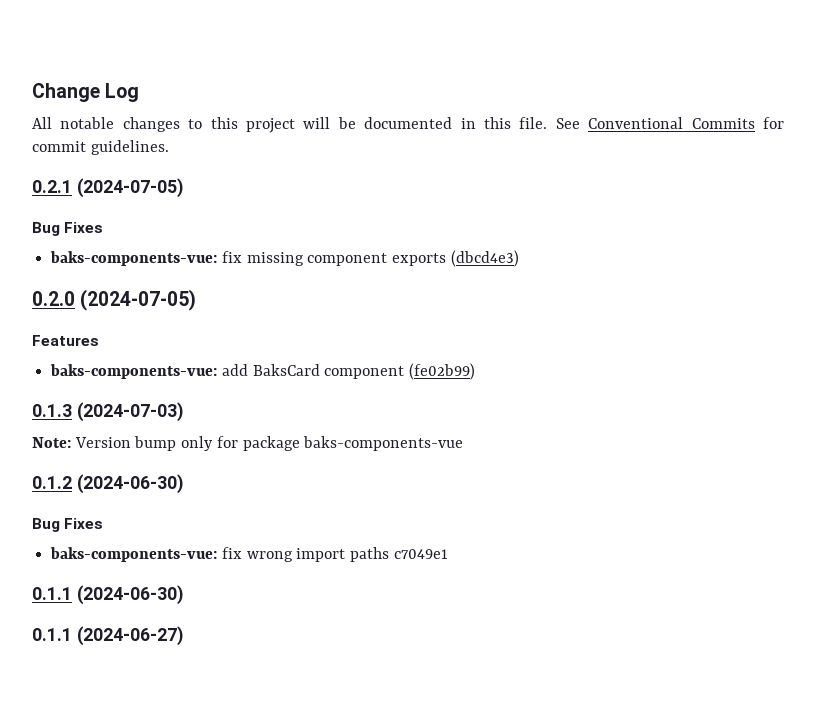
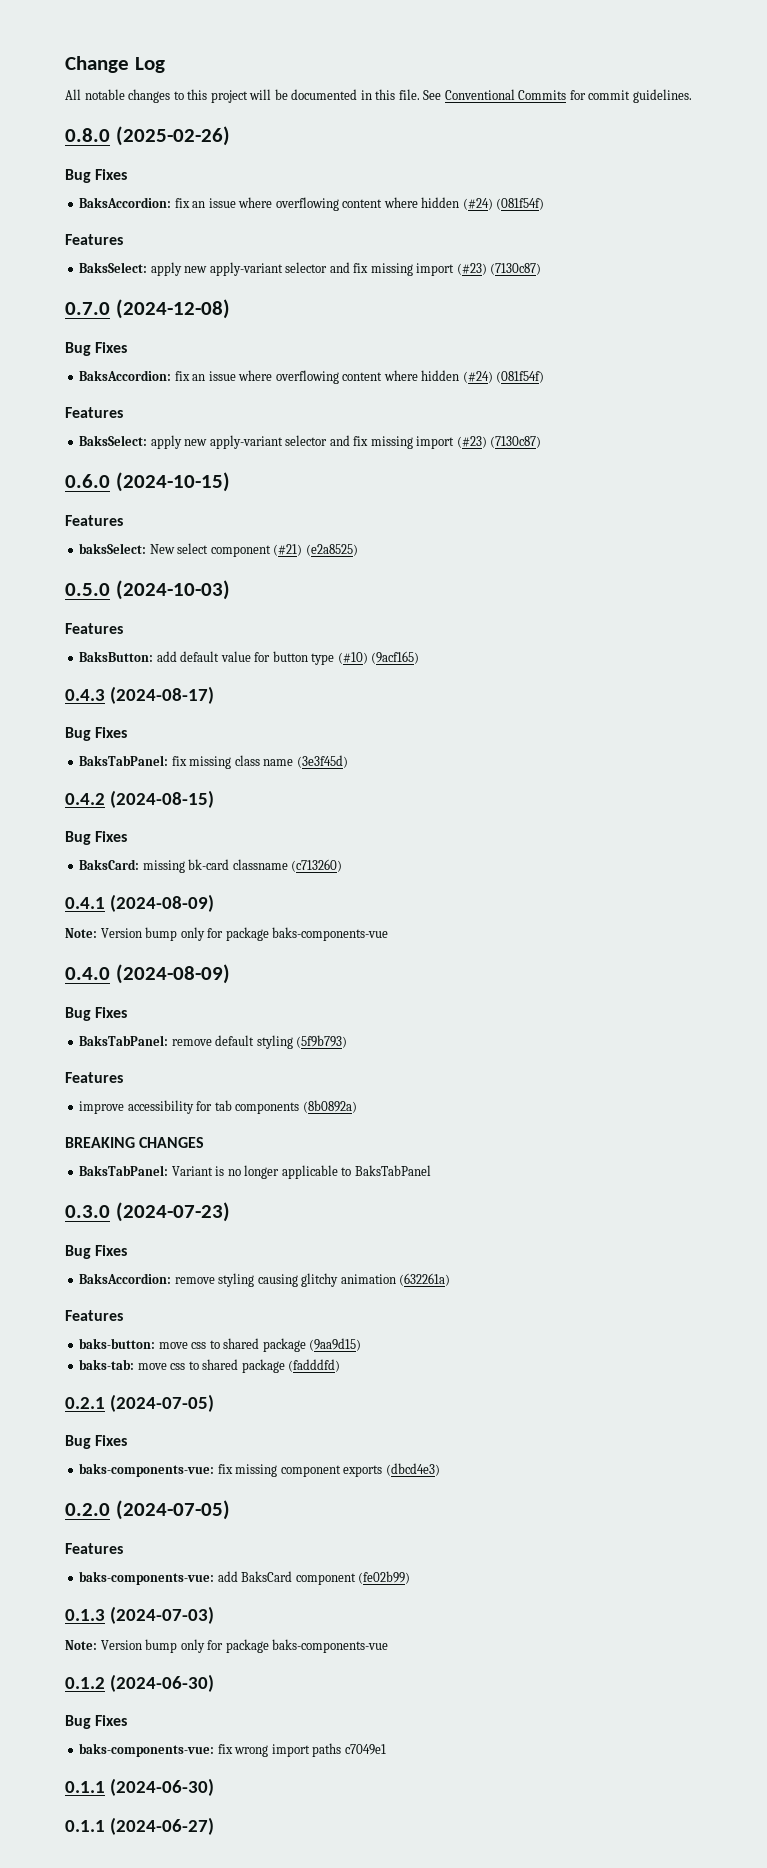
(169, 147) none -> [65,126,230,146] [65,169,128,183] [79,197,545,211] [65,234,123,245] [79,262,542,276] [65,299,230,319] [65,342,128,356] [79,370,545,384] [65,407,123,418] [79,435,542,449] [65,472,230,492] [65,515,123,526] [79,543,358,557] [65,580,230,600] [65,623,123,634] [79,651,420,665] [65,686,214,704] [65,727,128,741] [79,755,348,769] [65,790,214,808] [65,831,128,845] [79,859,343,873] [65,894,214,912] [65,927,389,941] [65,964,230,984] [65,1007,128,1021] [79,1035,348,1049] [65,1072,123,1083] [79,1100,357,1114] [65,1137,205,1148] [79,1165,431,1179] [65,1202,230,1222] [65,1245,128,1259] [79,1273,451,1287] [65,1310,123,1321] [79,1338,362,1352] [79,1359,341,1373] // 0.8.0 (2025-02-26) // Bug Fixes // BaksAccordion: fix an issue where overflowing content where hidden (#24) (081f54f) // Features // BaksSelect: apply new apply-variant selector and fix missing import (#23) (7130c87) // 0.7.0 (2024-12-08) // Bug Fixes // BaksAccordion: fix an issue where overflowing content where hidden (#24) (081f54f) // Features // BaksSelect: apply new apply-variant selector and fix missing import (#23) (7130c87) // 0.6.0 (2024-10-15) // Features // baksSelect: New select component (#21) (e2a8525) // 0.5.0 (2024-10-03) // Features // BaksButton: add default value for button type (#10) (9acf165) // 0.4.3 (2024-08-17) // Bug Fixes // BaksTabPanel: fix missing class name (3e3f45d) // 0.4.2 (2024-08-15) // Bug Fixes // BaksCard: missing bk-card classname (c713260) // 0.4.1 (2024-08-09) // Note: Version bump only for package baks-components-vue // 0.4.0 (2024-08-09) // Bug Fixes // BaksTabPanel: remove default styling (5f9b793) // Features // improve accessibility for tab components (8b0892a) // BREAKING CHANGES // BaksTabPanel: Variant is no longer applicable to BaksTabPanel // 0.3.0 (2024-07-23) // Bug Fixes // BaksAccordion: remove styling causing glitchy animation (632261a) // Features // baks-button: move css to shared package (9aa9d15) // baks-tab: move css to shared package (fadddfd)

